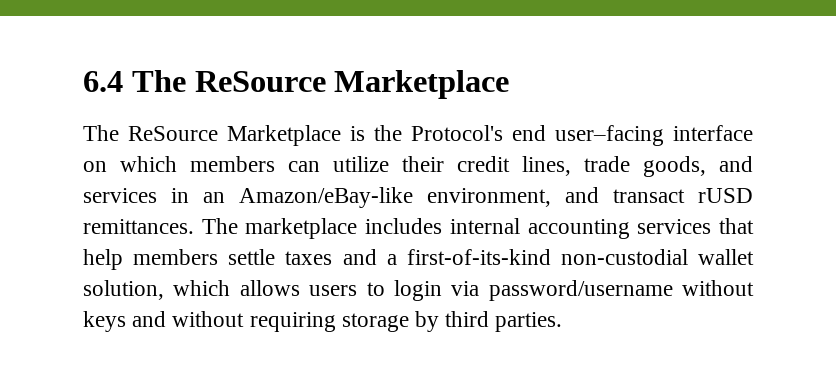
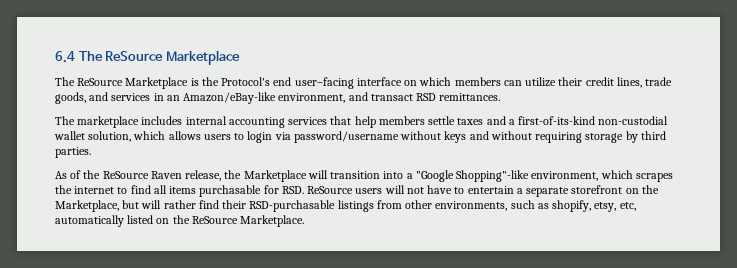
[698,188,753,203] rUSD -> [416,93,437,101] RSD
(194, 226) none -> (501, 97) //
(563, 322) none -> [55,170,673,182] [55,185,659,197] [55,200,636,212] [55,215,305,227] // As of the ReSource Raven release, the Marketplace will transition into a "Google Shopping"-like environment, which scrapes the internet to find all items purchasable for RSD. ReSource users will not have to entertain a separate storefront on the Marketplace, but will rather find their RSD-purchasable listings from other environments, such as shopify, etsy, etc, automatically listed on the ReSource Marketplace.

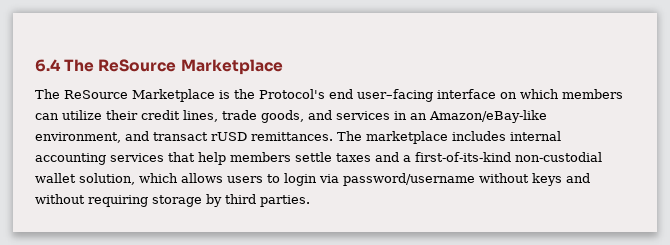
[416,93,437,101] RSD -> [211,132,247,141] rUSD
(501, 97) // -> (333, 136) none
[55,170,673,182] [55,185,659,197] [55,200,636,212] [55,215,305,227] // As of the ReSource Raven release, the Marketplace will transition into a "Google Shopping"-like environment, which scrapes the internet to find all items purchasable for RSD. ReSource users will not have to entertain a separate storefront on the Marketplace, but will rather find their RSD-purchasable listings from other environments, such as shopify, etsy, etc, automatically listed on the ReSource Marketplace. -> (310, 201) none

